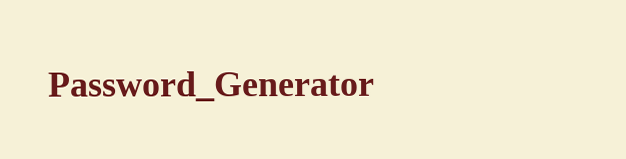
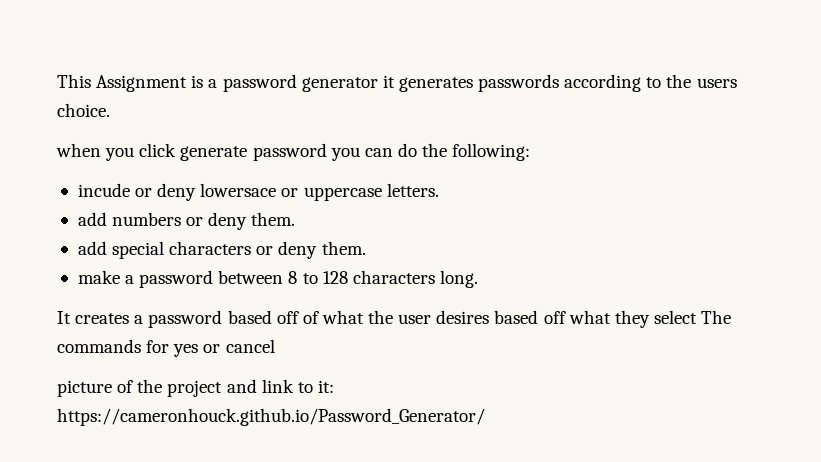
[47,70,375,102] Password_Generator -> [57,74,737,92] [57,103,110,117] [56,143,531,161] [77,183,439,201] [77,212,296,230] [77,241,366,259] [77,270,478,288] [57,310,732,328] [57,339,275,357] [57,379,334,397] [57,408,485,426] This Assignment is a password generator it generates passwords according to the users choice. // when you click generate password you can do the following: // incude or deny lowersace or uppercase letters. // add numbers or deny them. // add special characters or deny them. // make a password between 8 to 128 characters long. // It creates a password based off of what the user desires based off what they select The commands for yes or cancel // picture of the project and link to it: https://cameronhouck.github.io/Password_Generator/

